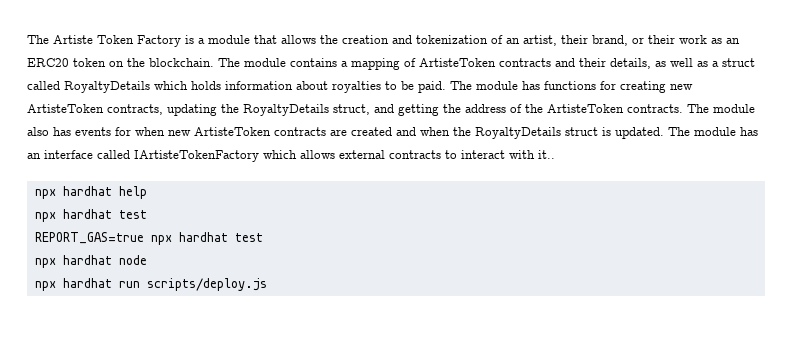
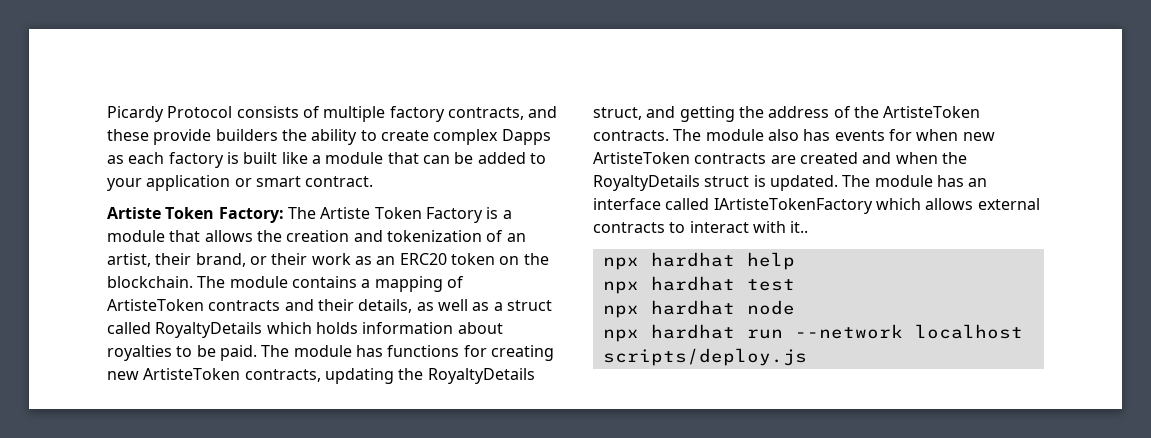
(27, 39) none -> [107,106,558,122] [107,129,551,145] [107,152,546,168] [107,175,374,191] [107,207,284,223] Picardy Protocol consists of multiple factory contracts, and these provide builders the ability to create complex Dapps as each factory is built like a module that can be added to your application or smart contract. // Artiste Token Factory:
[34,232,263,245] // REPORT_GAS=true npx hardhat test -> (795, 285) none
(140, 284) none -> [794,324,1023,339] --network localhost

